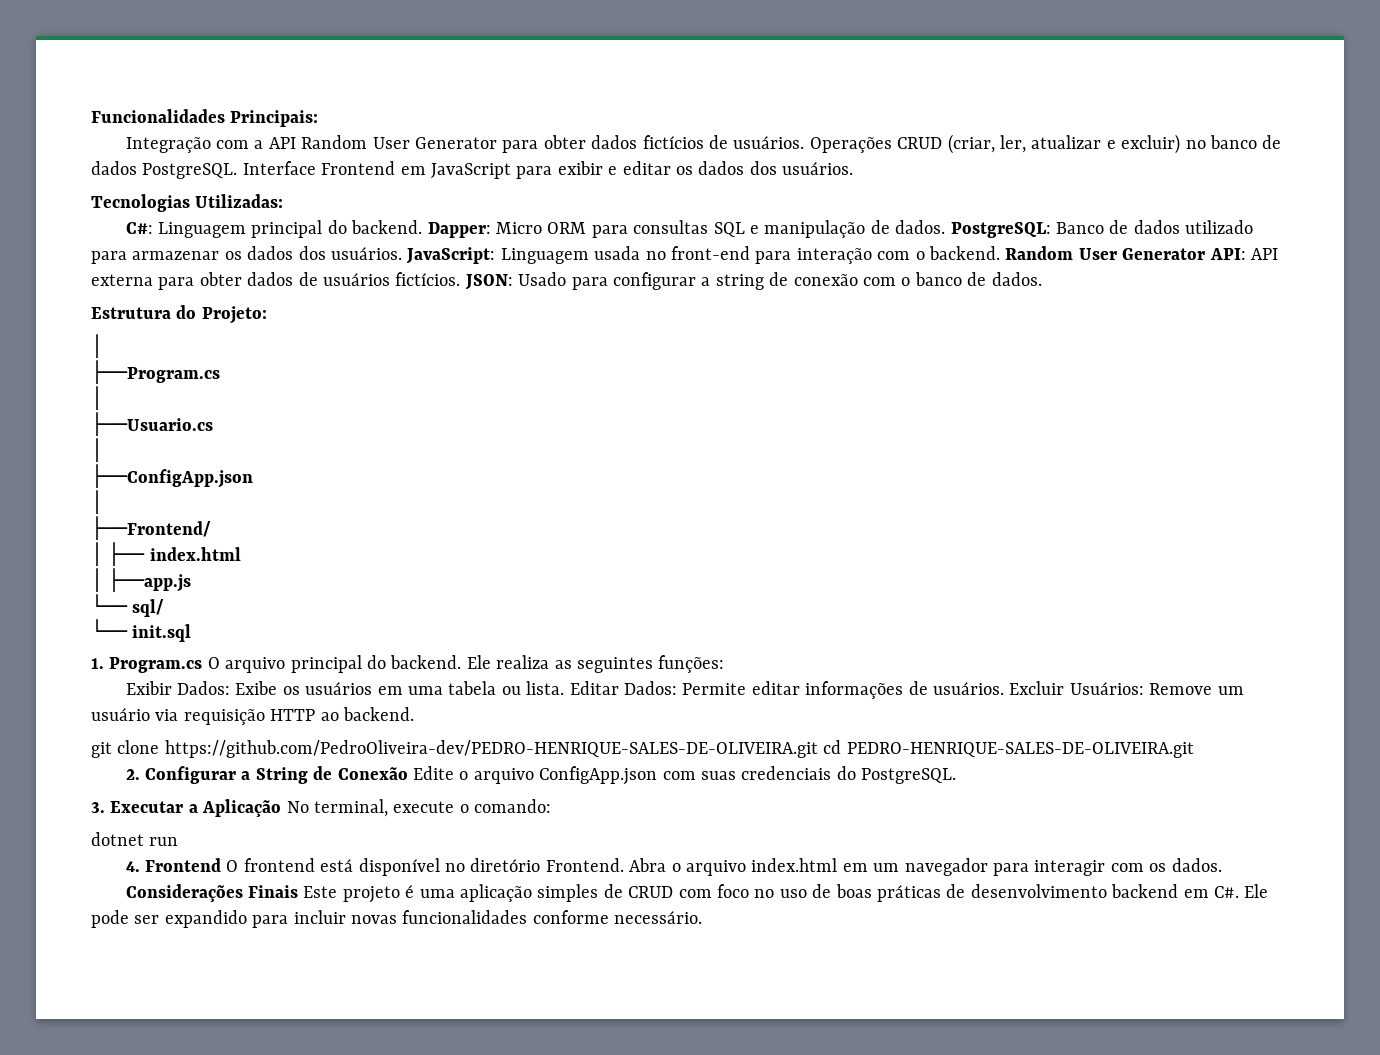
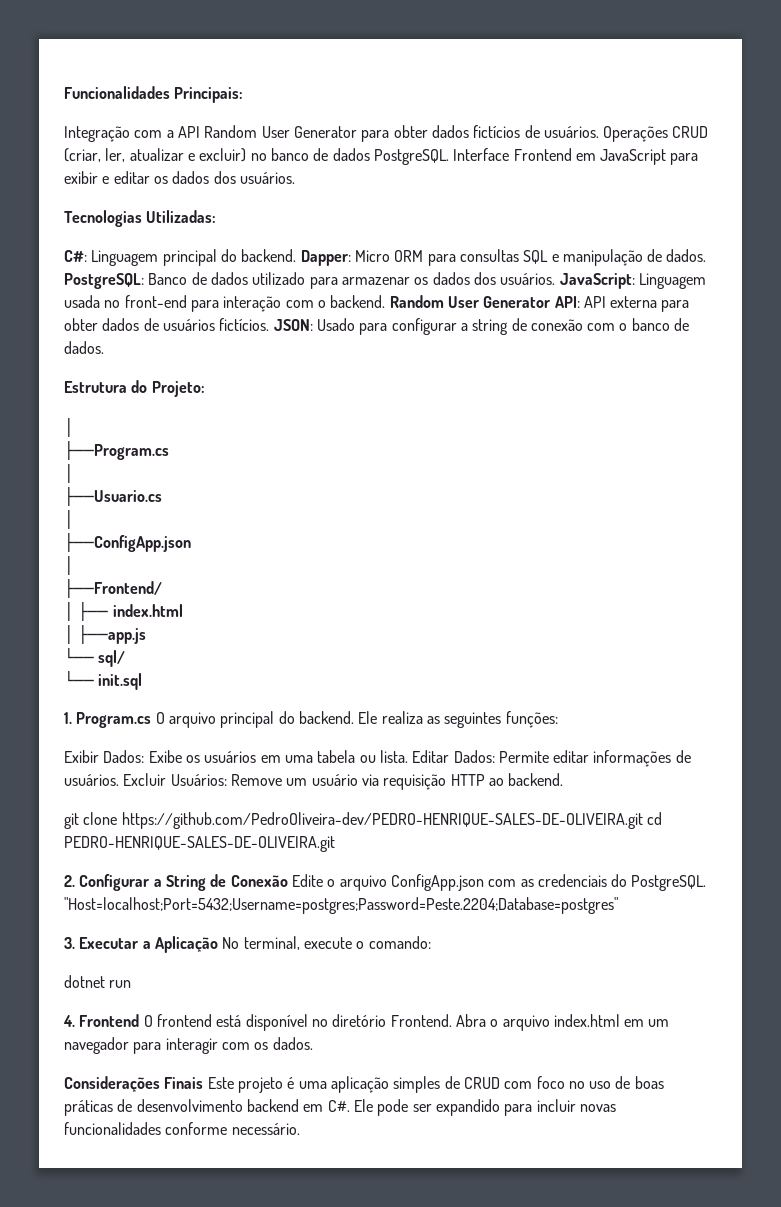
[700,771,736,780] suas -> [520,879,534,887] as
(957, 776) none -> [64,897,618,914] "Host=localhost;Port=5432;Username=postgres;Password=Peste.2204;Database=postgres"

